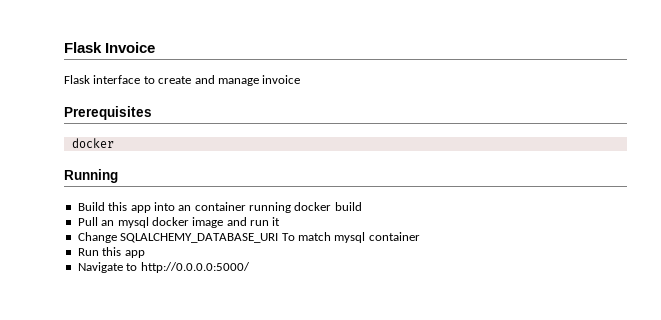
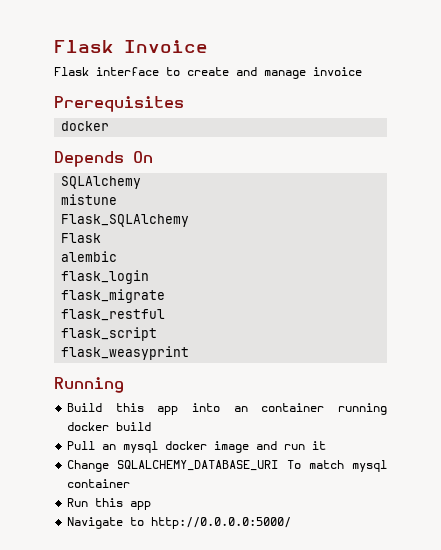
(114, 143) none -> [54,151,153,167] [61,176,142,189] [61,194,118,205] [61,214,190,227] [61,233,102,243] [61,251,118,262] [61,270,150,284] [61,289,166,303] [61,309,166,321] [61,327,158,341] [61,346,190,360] // Depends On // SQLAlchemy // mistune // Flask_SQLAlchemy // Flask // alembic // flask_login // flask_migrate // flask_restful // flask_script // flask_weasyprint

